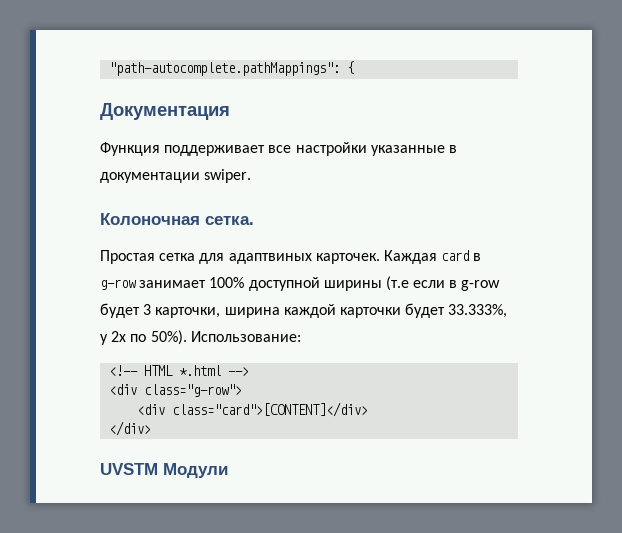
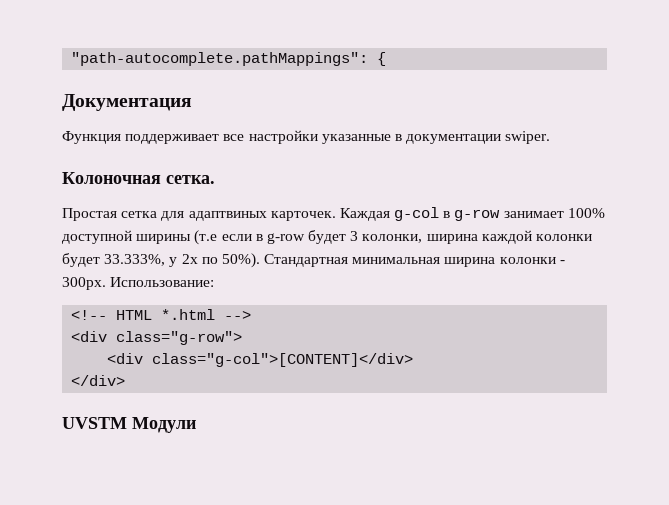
[441,250,470,261] card -> [394,207,440,221] g-col
[155,307,221,318] карточки, -> [362,234,423,243] колонки,
[339,307,401,318] карточки -> [536,234,593,241] колонки
(187, 337) none -> [264,254,565,267] [62,277,106,290] Стандартная минимальная ширина колонки - 300px.
[172,402,369,417] class="card">[CONTENT]</div> -> [152,353,414,367] class="g-col">[CONTENT]</div>

